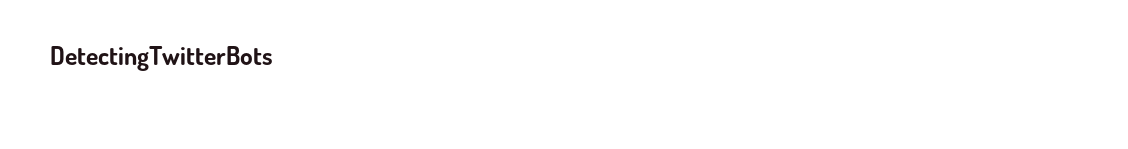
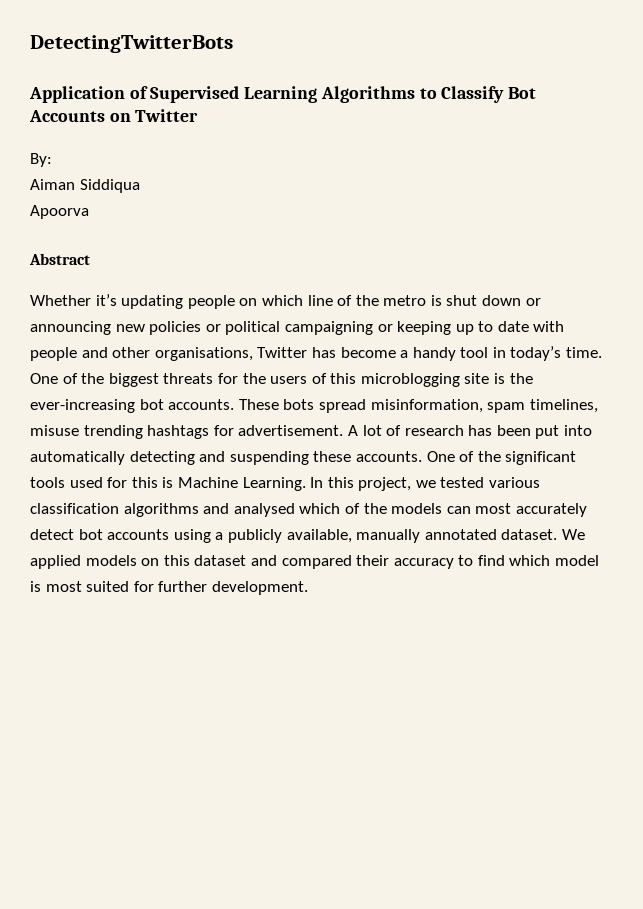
(273, 58) none -> [29,86,537,103] [29,109,199,122] [30,153,52,167] [30,179,140,193] [30,205,89,219] [29,253,90,265] [30,294,541,309] [30,321,565,335] [30,346,603,361] [30,373,533,387] [30,399,598,413] [30,425,593,439] [30,451,577,465] [30,477,541,491] [30,503,587,517] [30,529,585,543] [30,555,600,569] [30,581,308,595] // Application of Supervised Learning Algorithms to Classify Bot Accounts on Twitter // By: // Aiman Siddiqua // Apoorva // Abstract // Whether it’s updating people on which line of the metro is shut down or announcing new policies or political campaigning or keeping up to date with people and other organisations, Twitter has become a handy tool in today’s time. One of the biggest threats for the users of this microblogging site is the ever-increasing bot accounts. These bots spread misinformation, spam timelines, misuse trending hashtags for advertisement. A lot of research has been put into automatically detecting and suspending these accounts. One of the significant tools used for this is Machine Learning. In this project, we tested various classification algorithms and analysed which of the models can most accurately detect bot accounts using a publicly available, manually annotated dataset. We applied models on this dataset and compared their accuracy to find which model is most suited for further development.

